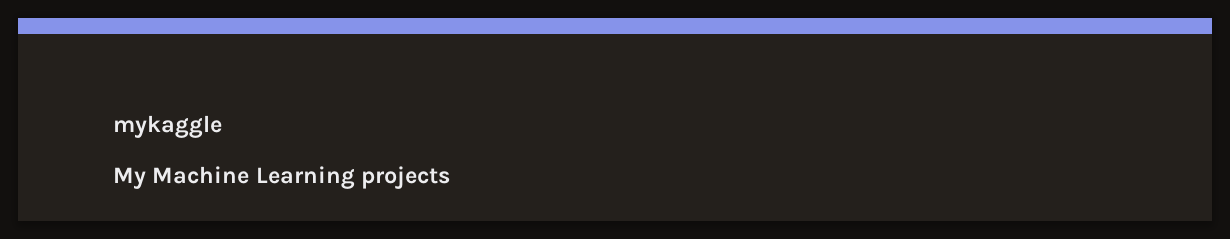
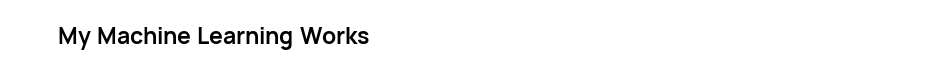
[113,115,222,138] mykaggle // -> (58, 38) none
[361,166,451,189] projects -> [299,27,369,44] Works

